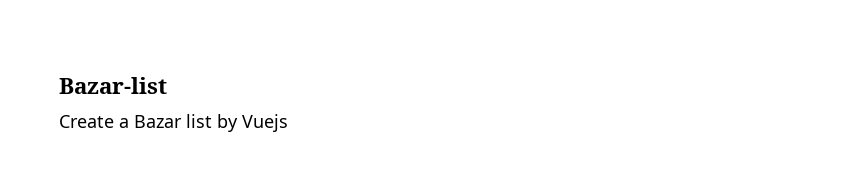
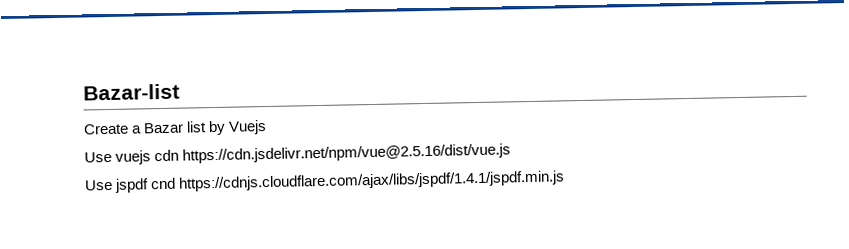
(288, 123) none -> [84,143,512,165] [85,170,566,193] // Use vuejs cdn https://cdn.jsdelivr.net/npm/vue@2.5.16/dist/vue.js // Use jspdf cnd https://cdnjs.cloudflare.com/ajax/libs/jspdf/1.4.1/jspdf.min.js

